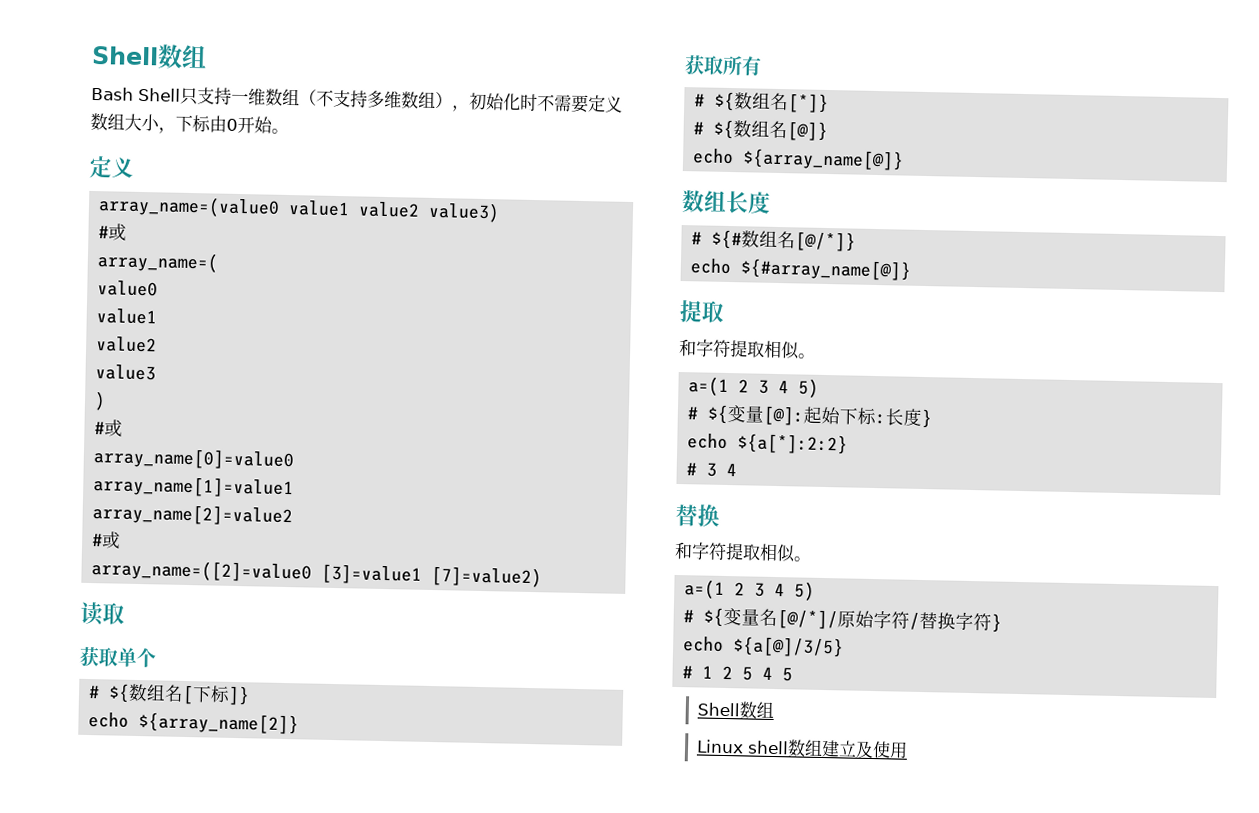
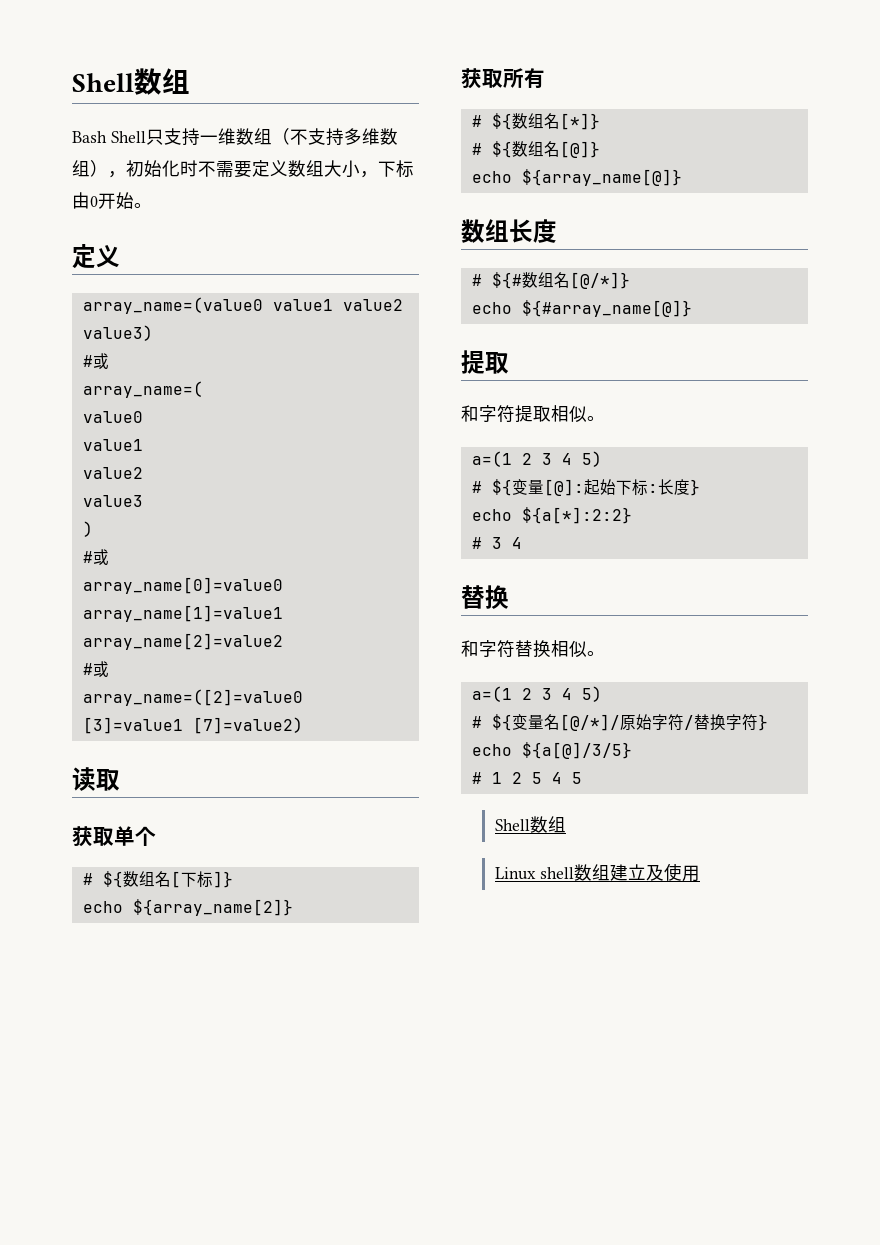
[725,543,761,561] 提取 -> [515,640,551,658] 替换

